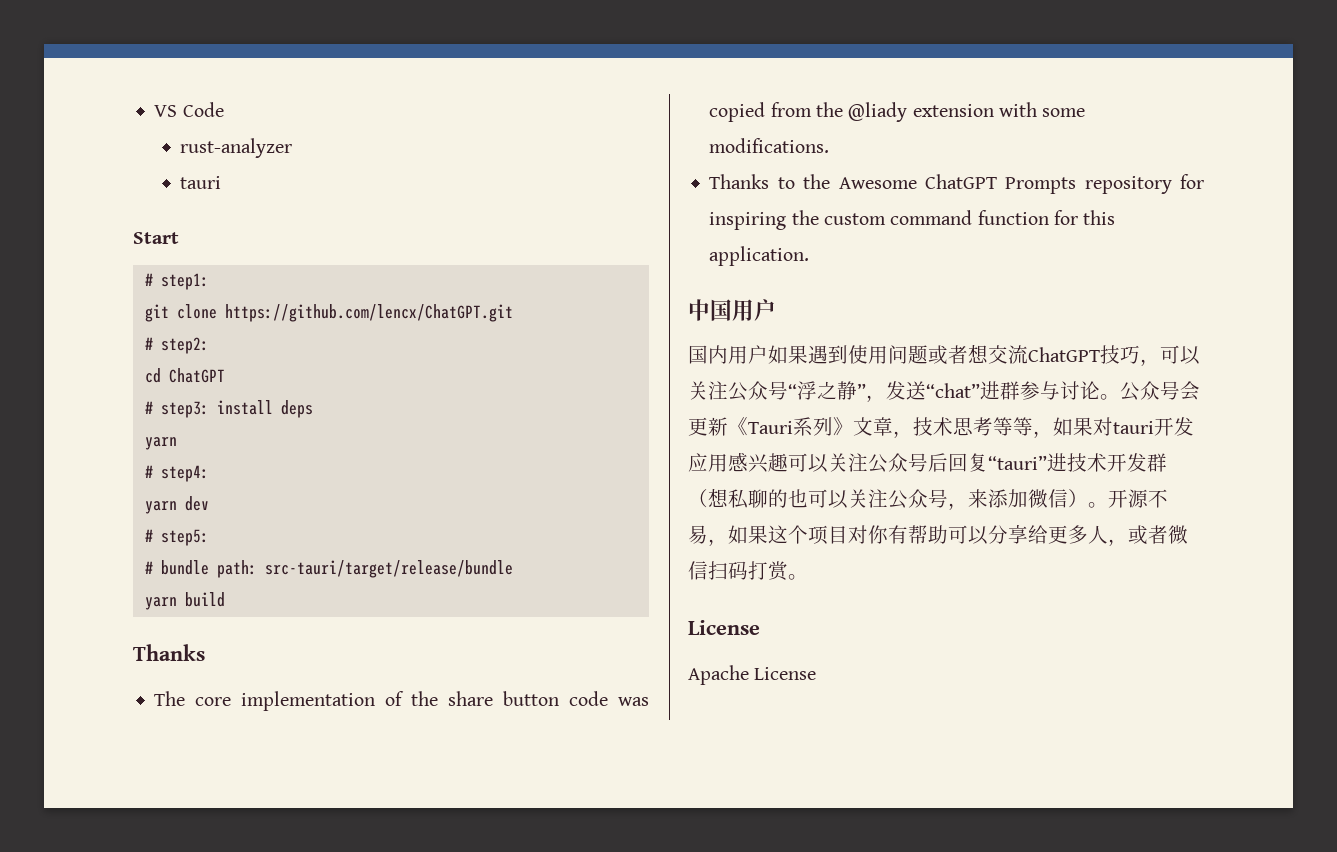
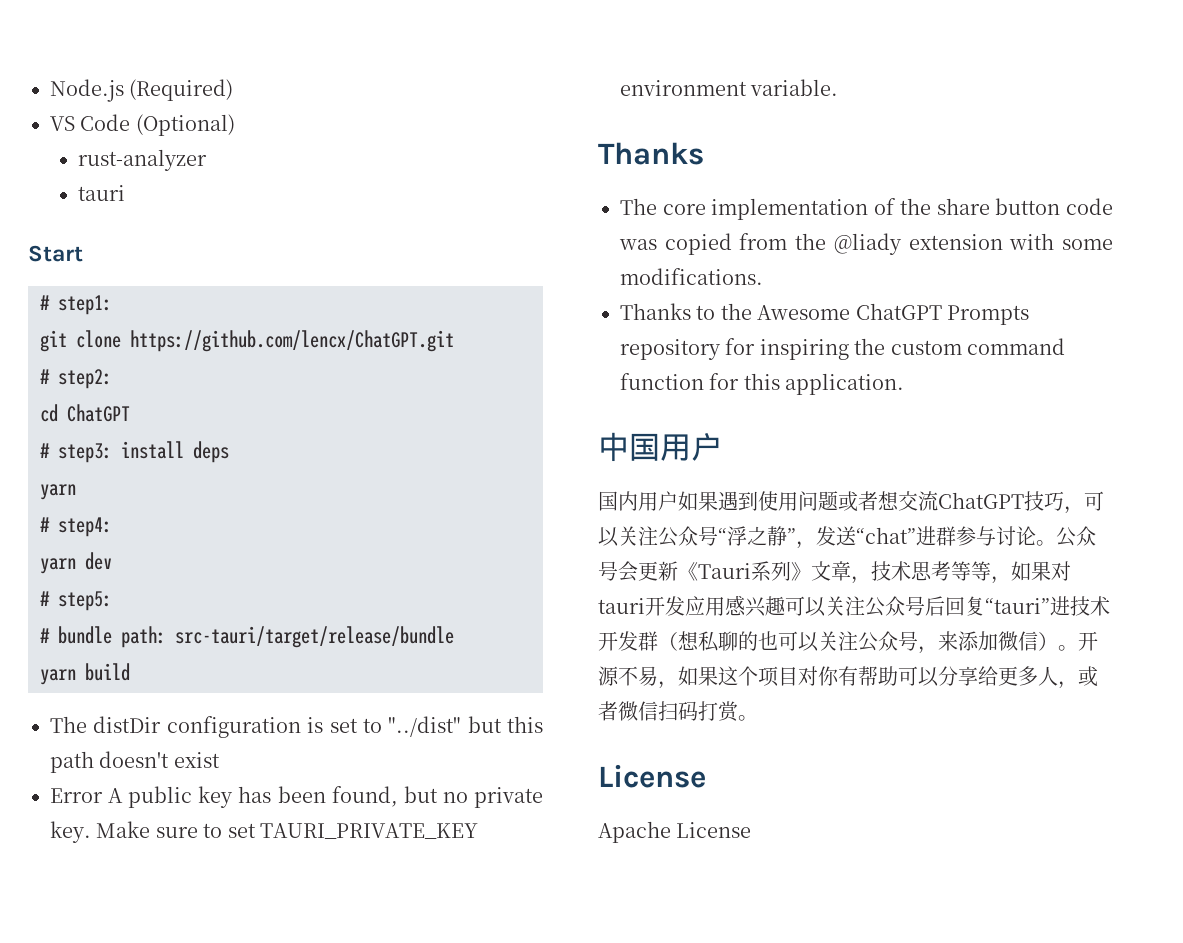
(154, 111) none -> [50,79,234,102] Node.js (Required) //
(224, 109) none -> [135,114,235,136] (Optional)
(225, 599) none -> [50,716,543,738] [50,751,220,773] [50,786,543,808] [50,821,478,843] [620,79,839,96] // The distDir configuration is set to "../dist" but this path doesn't exist // Error A public key has been found, but no private key. Make sure to set TAURI_PRIVATE_KEY environment variable.

